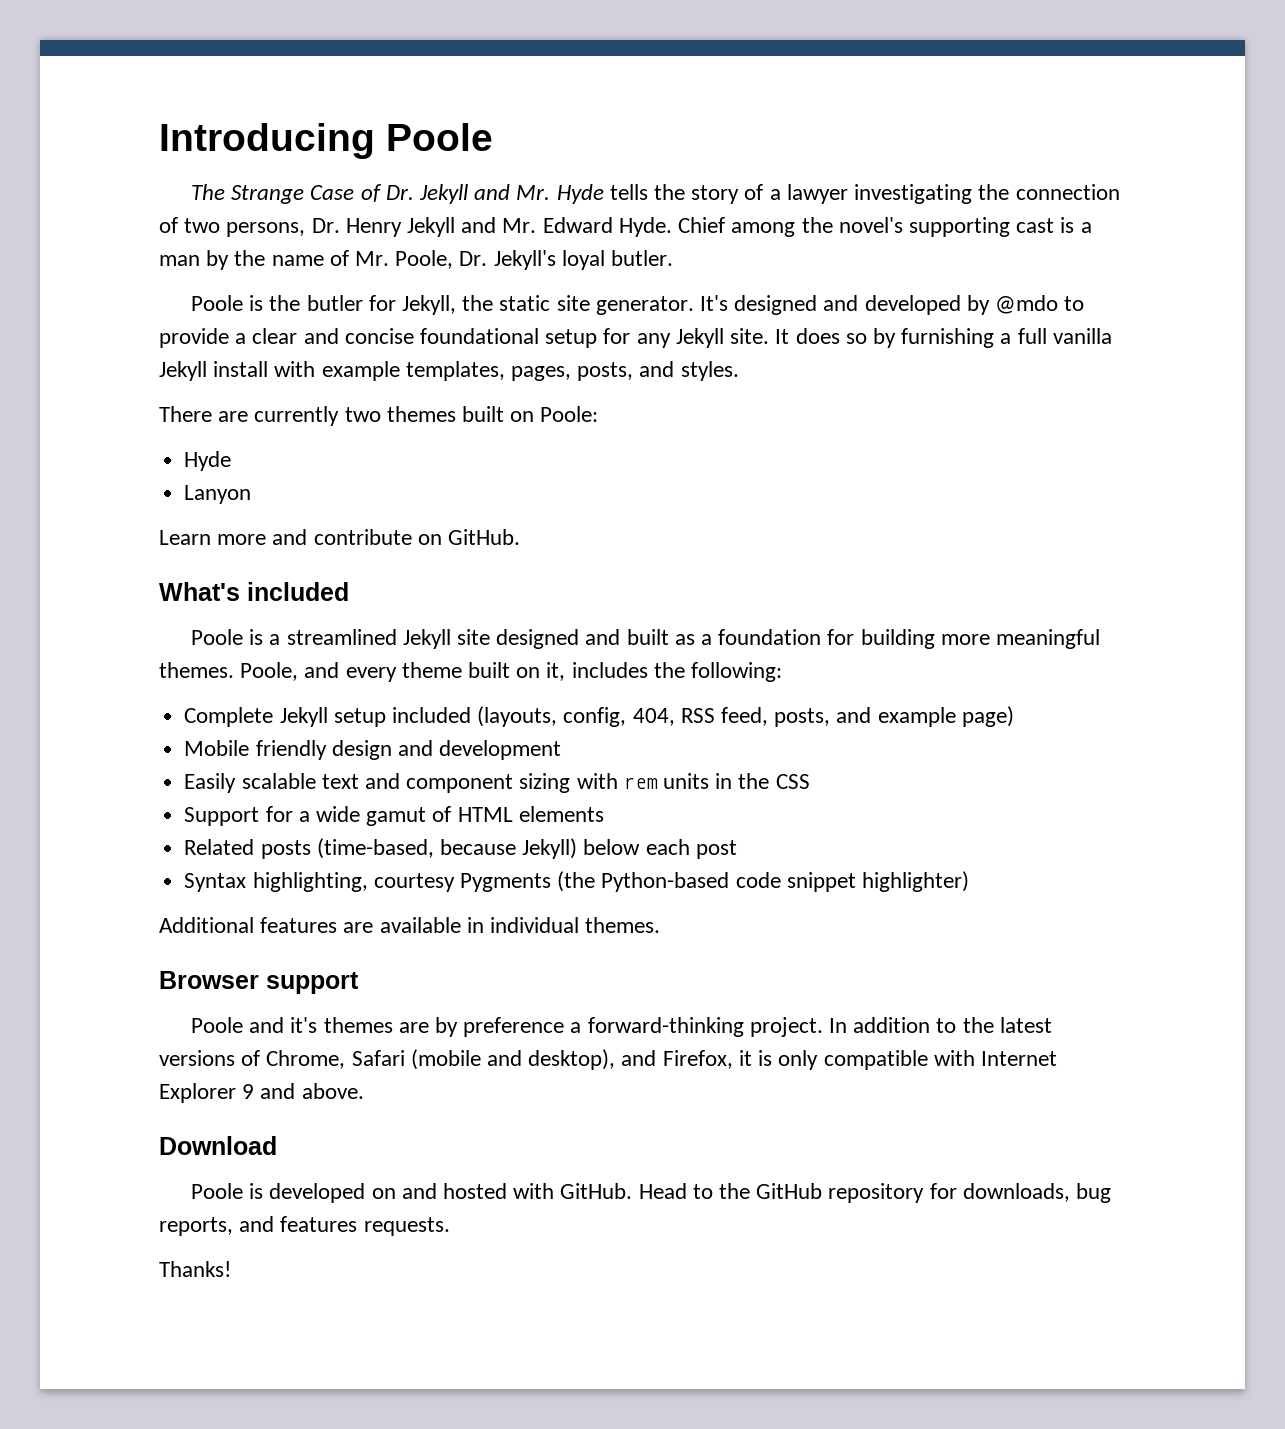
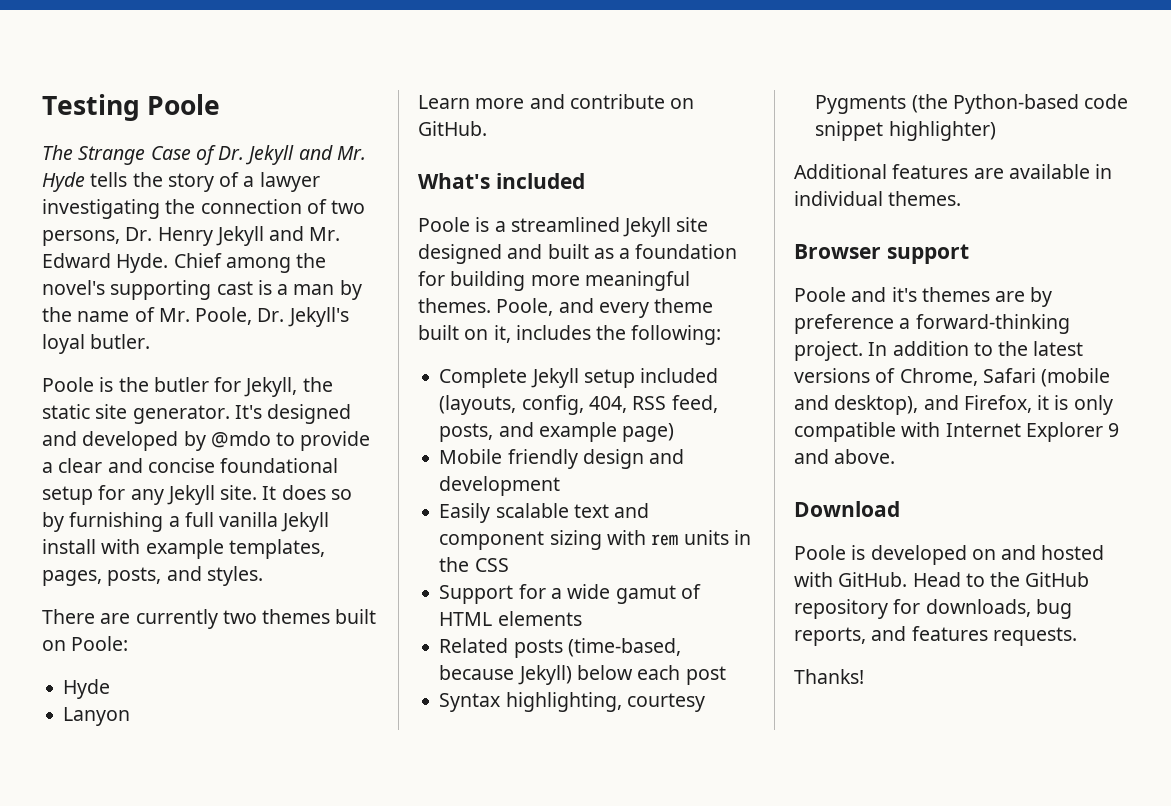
[159,123,375,159] Introducing -> [42,94,140,121] Testing

